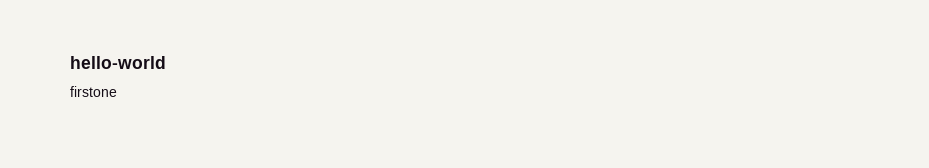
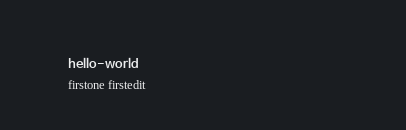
(117, 91) none -> [108,80,147,89] firstedit

